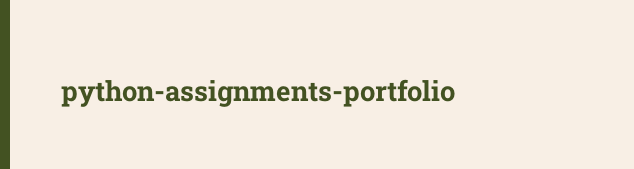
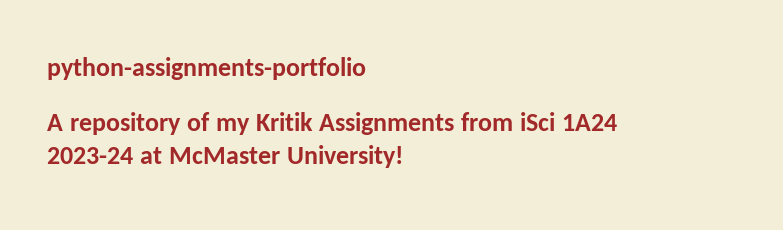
(455, 93) none -> [47,112,618,135] [47,145,404,168] // A repository of my Kritik Assignments from iSci 1A24 2023-24 at McMaster University!

